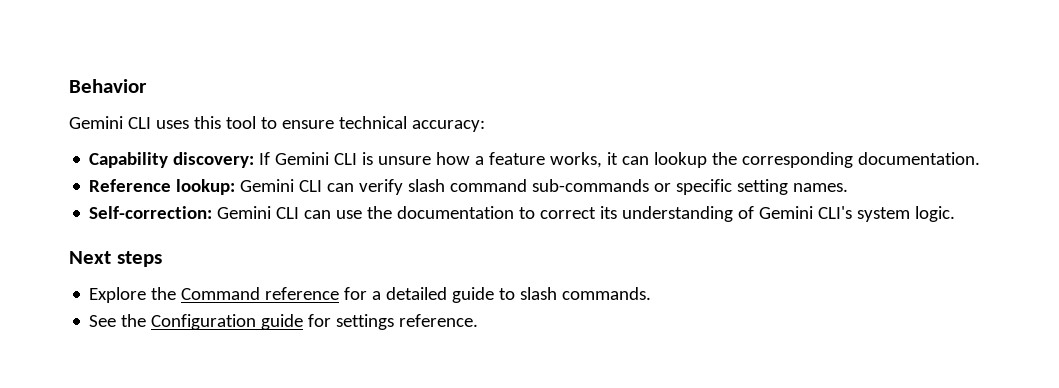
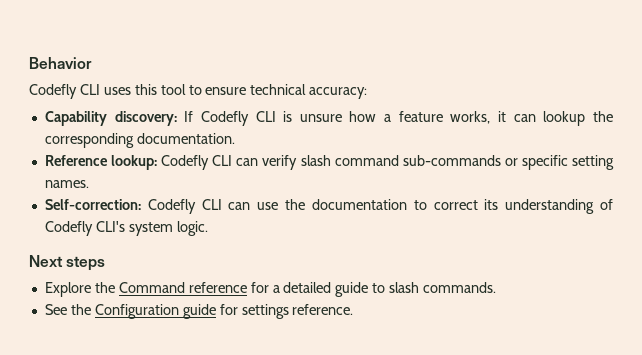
[69,116,123,129] Gemini -> [29,84,77,99] Codefly
[275,152,330,165] Gemini -> [200,111,249,126] Codefly
[240,179,295,192] Gemini -> [161,155,210,170] Codefly
[217,206,272,219] Gemini -> [147,199,196,214] Codefly
[759,206,814,219] Gemini -> [44,221,93,236] Codefly

